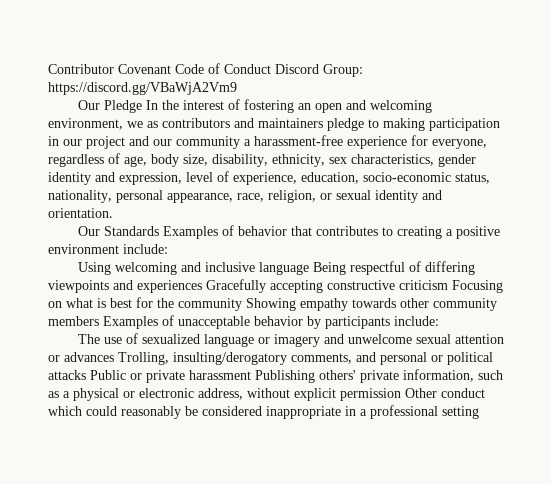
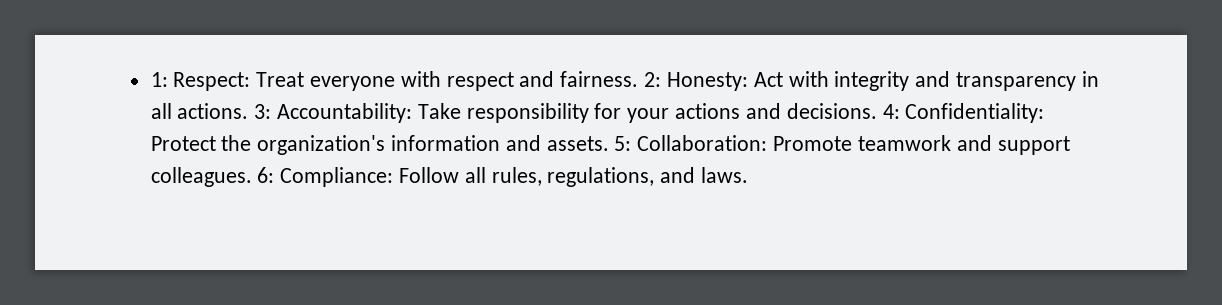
[48,63,363,77] [48,82,237,95] [77,99,432,113] [48,118,500,131] [48,135,487,149] [48,153,476,167] [48,171,490,185] [48,190,442,203] [48,208,113,218] [77,225,500,239] [48,244,168,254] [77,261,475,275] [48,279,503,293] [48,297,497,311] [48,315,439,329] [77,333,504,347] [48,352,493,365] [48,369,503,383] [48,388,485,401] [48,405,479,419] Contributor Covenant Code of Conduct Discord Group: https://discord.gg/VBaWjA2Vm9 // Our Pledge In the interest of fostering an open and welcoming environment, we as contributors and maintainers pledge to making participation in our project and our community a harassment-free experience for everyone, regardless of age, body size, disability, ethnicity, sex characteristics, gender identity and expression, level of experience, education, socio-economic status, nationality, personal appearance, race, religion, or sexual identity and orientation. // Our Standards Examples of behavior that contributes to creating a positive environment include: // Using welcoming and inclusive language Being respectful of differing viewpoints and experiences Gracefully accepting constructive criticism Focusing on what is best for the community Showing empathy towards other community members Examples of unacceptable behavior by participants include: // The use of sexualized language or imagery and unwelcome sexual attention or advances Trolling, insulting/derogatory comments, and personal or political attacks Public or private harassment Publishing others' private information, such as a physical or electronic address, without explicit permission Other conduct which could reasonably be considered inappropriate in a professional setting -> [150,71,1099,91] [150,103,1045,123] [150,135,1070,155] [150,167,749,187] 1: Respect: Treat everyone with respect and fairness. 2: Honesty: Act with integrity and transparency in all actions. 3: Accountability: Take responsibility for your actions and decisions. 4: Confidentiality: Protect the organization's information and assets. 5: Collaboration: Promote teamwork and support colleagues. 6: Compliance: Follow all rules, regulations, and laws.

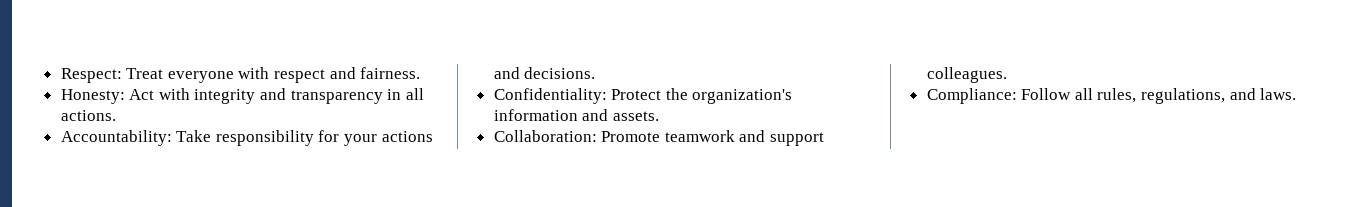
[150,72,168,87] 1: -> (60, 75) none
[644,72,662,87] 2: -> (421, 73) //
[254,104,272,119] 3: -> (116, 115) //
[882,104,900,119] 4: -> (596, 73) //
[614,136,632,151] 5: -> (659, 116) //
[257,167,275,183] 6: -> (1007, 75) //

